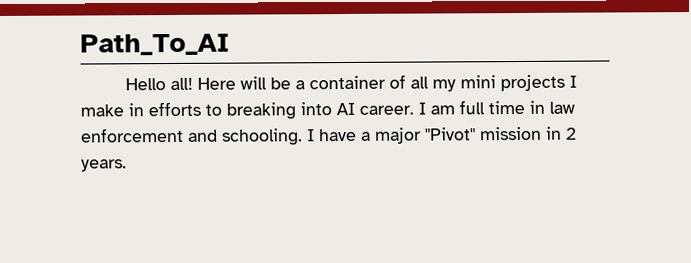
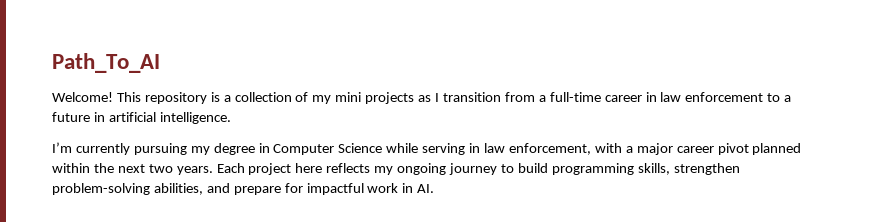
[125,74,578,92] [80,100,575,120] [80,126,577,146] [81,159,127,172] Hello all! Here will be a container of all my mini projects I make in efforts to breaking into AI career. I am full time in law enforcement and schooling. I have a major "Pivot" mission in 2 years. -> [52,92,792,104] [52,112,231,124] [52,142,802,155] [52,163,740,175] [52,183,435,195] Welcome! This repository is a collection of my mini projects as I transition from a full-time career in law enforcement to a future in artificial intelligence. // I’m currently pursuing my degree in Computer Science while serving in law enforcement, with a major career pivot planned within the next two years. Each project here reflects my ongoing journey to build programming skills, strengthen problem-solving abilities, and prepare for impactful work in AI.

